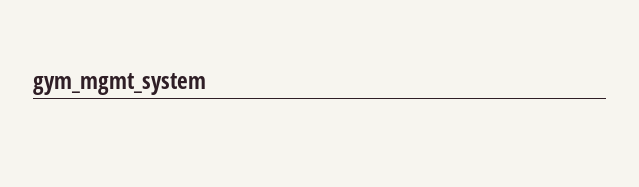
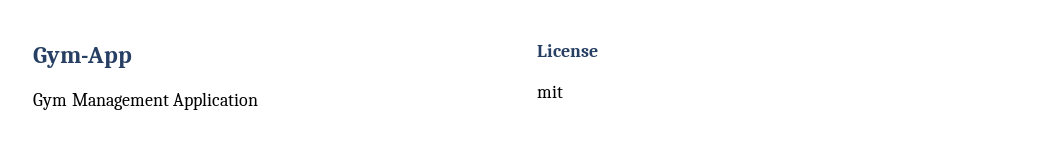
[33,73,206,95] gym_mgmt_system -> [33,47,132,68] [33,92,259,110] [537,44,598,57] [537,85,563,98] Gym-App // Gym Management Application // License // mit

